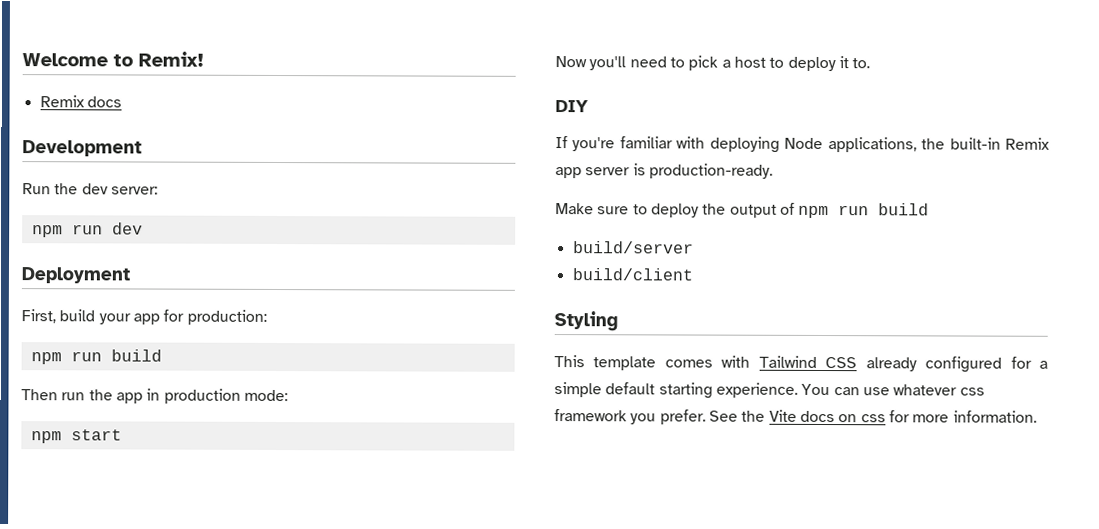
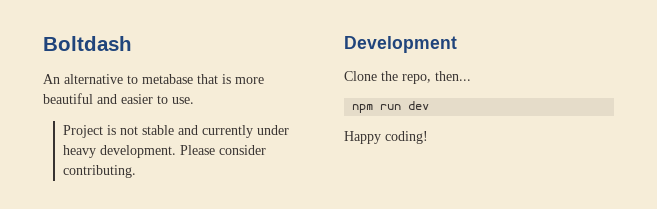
[22,51,204,67] [39,95,122,108] [22,140,142,157] [22,183,158,195] [31,222,143,238] [21,267,130,284] [21,309,267,325] [30,349,162,365] [21,388,288,404] [30,429,122,444] [555,55,871,72] [555,100,589,113] [555,136,1050,153] [555,163,773,179] [555,202,930,219] [572,241,694,254] [571,268,693,281] [554,311,618,332] [554,355,1048,373] [554,382,985,399] [554,409,1037,425] Welcome to Remix! // Remix docs // Development // Run the dev server: // npm run dev // Deployment // First, build your app for production: // npm run build // Then run the app in production mode: // npm start // Now you'll need to pick a host to deploy it to. // DIY // If you're familiar with deploying Node applications, the built-in Remix app server is production-ready. // Make sure to deploy the output of npm run build // build/server // build/client // Styling // This template comes with Tailwind CSS already configured for a simple default starting experience. You can use whatever css framework you prefer. See the Vite docs on css for more information. -> [43,36,132,51] [43,74,264,84] [43,93,194,104] [62,125,289,138] [62,145,266,158] [62,165,136,178] [344,36,457,53] [344,71,471,84] [352,101,430,113] [344,131,428,144] Boltdash // An alternative to metabase that is more beautiful and easier to use. // Project is not stable and currently under heavy development. Please consider contributing. // Development // Clone the repo, then... // npm run dev // Happy coding!

